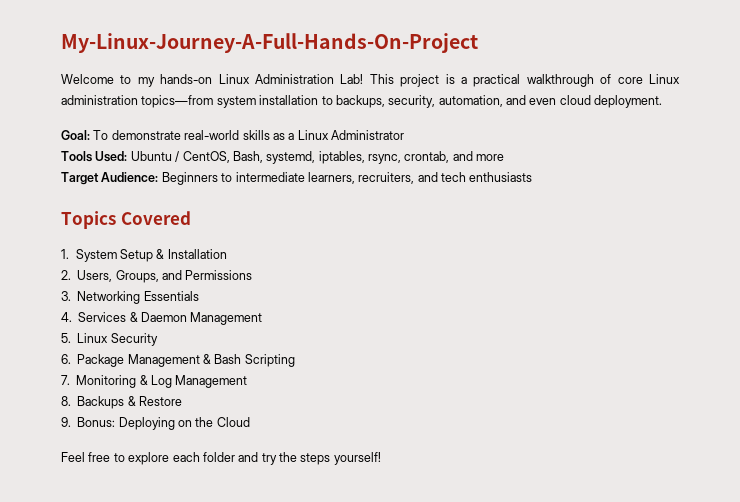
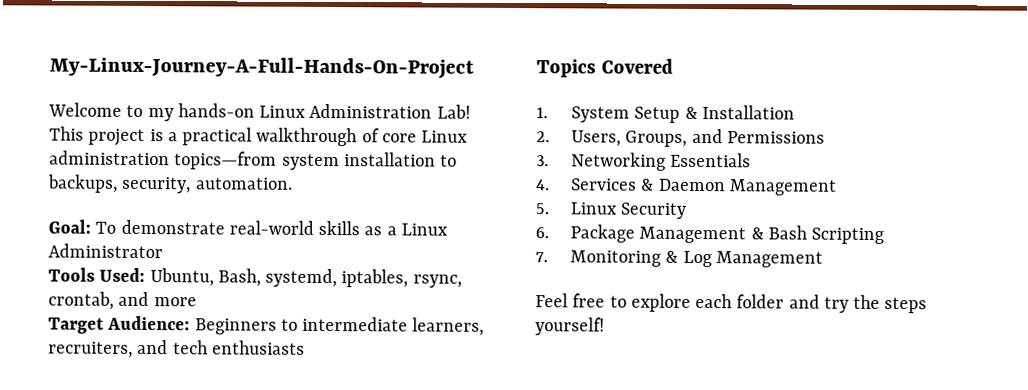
[438,95,663,108] automation, and even cloud deployment. -> [195,177,293,190] automation.
[130,151,230,163] Ubuntu / CentOS, -> [149,268,214,287] Ubuntu,
[61,396,182,409] [61,417,250,430] // 8. Backups & Restore // 9. Bonus: Deploying on the Cloud -> (823, 259) none

